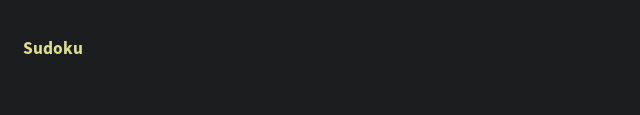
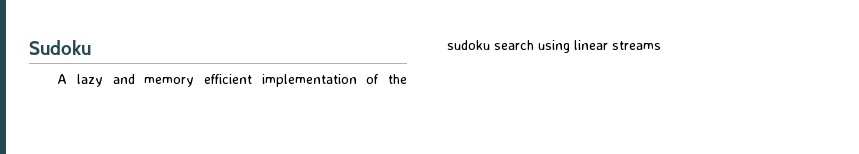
(83, 48) none -> [57,74,407,87] [447,40,661,53] // A lazy and memory efficient implementation of the sudoku search using linear streams

